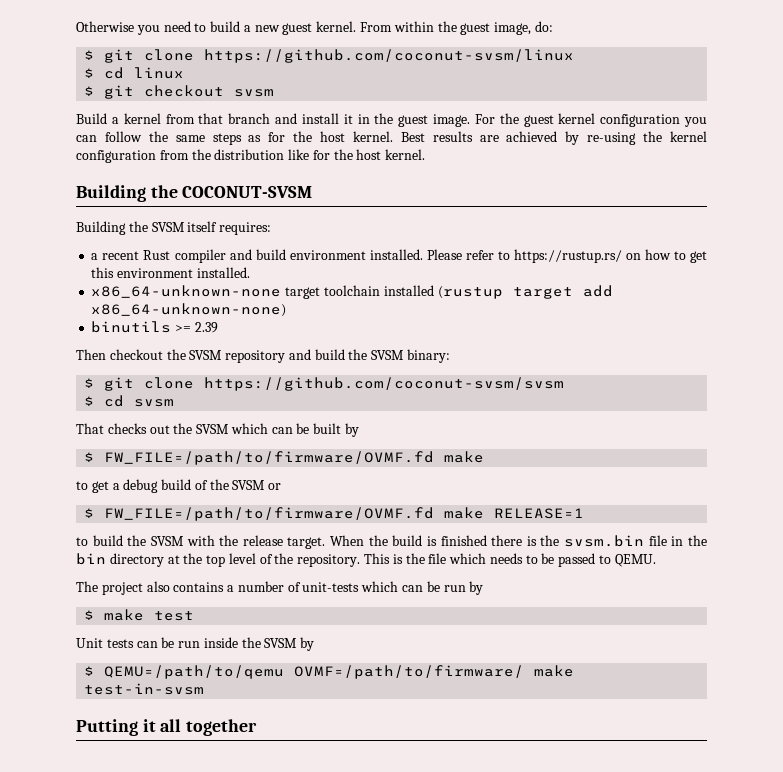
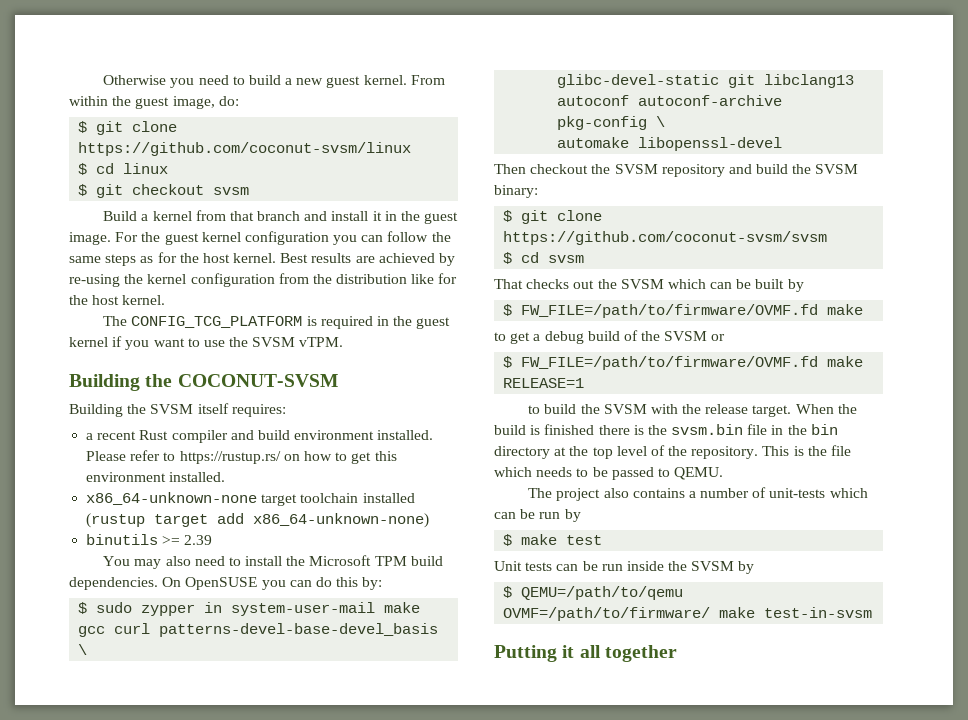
(426, 154) none -> [103,316,451,329] [69,336,344,350] // The CONFIG_TCG_PLATFORM is required in the guest kernel if you want to use the SVSM vTPM.
(218, 327) none -> [103,555,443,569] [69,577,383,590] [78,602,421,616] [78,623,439,637] [78,644,88,655] [557,74,855,88] [557,95,783,106] [557,116,666,130] [557,137,783,151] // You may also need to install the Microsoft TPM build dependencies. On OpenSUSE you can do this by: // $ sudo zypper in system-user-mail make gcc curl patterns-devel-base-devel_basis \ // glibc-devel-static git libclang13 autoconf autoconf-archive pkg-config \ // automake libopenssl-devel

